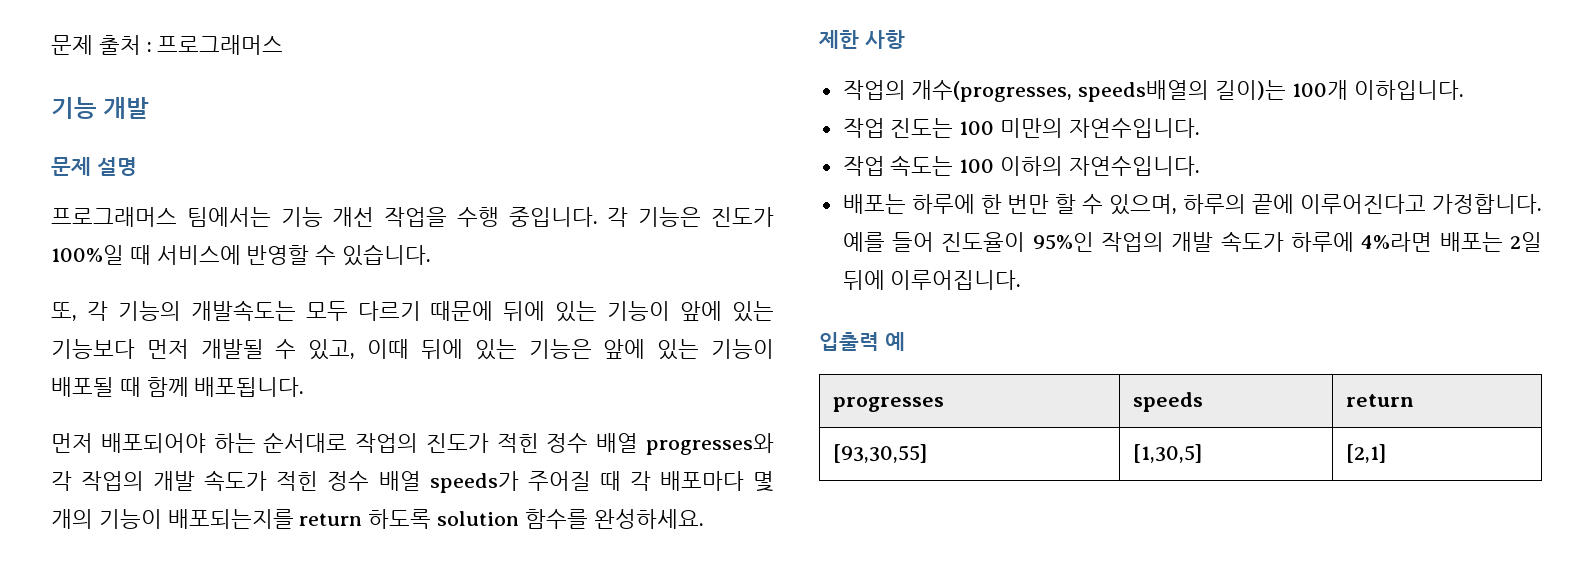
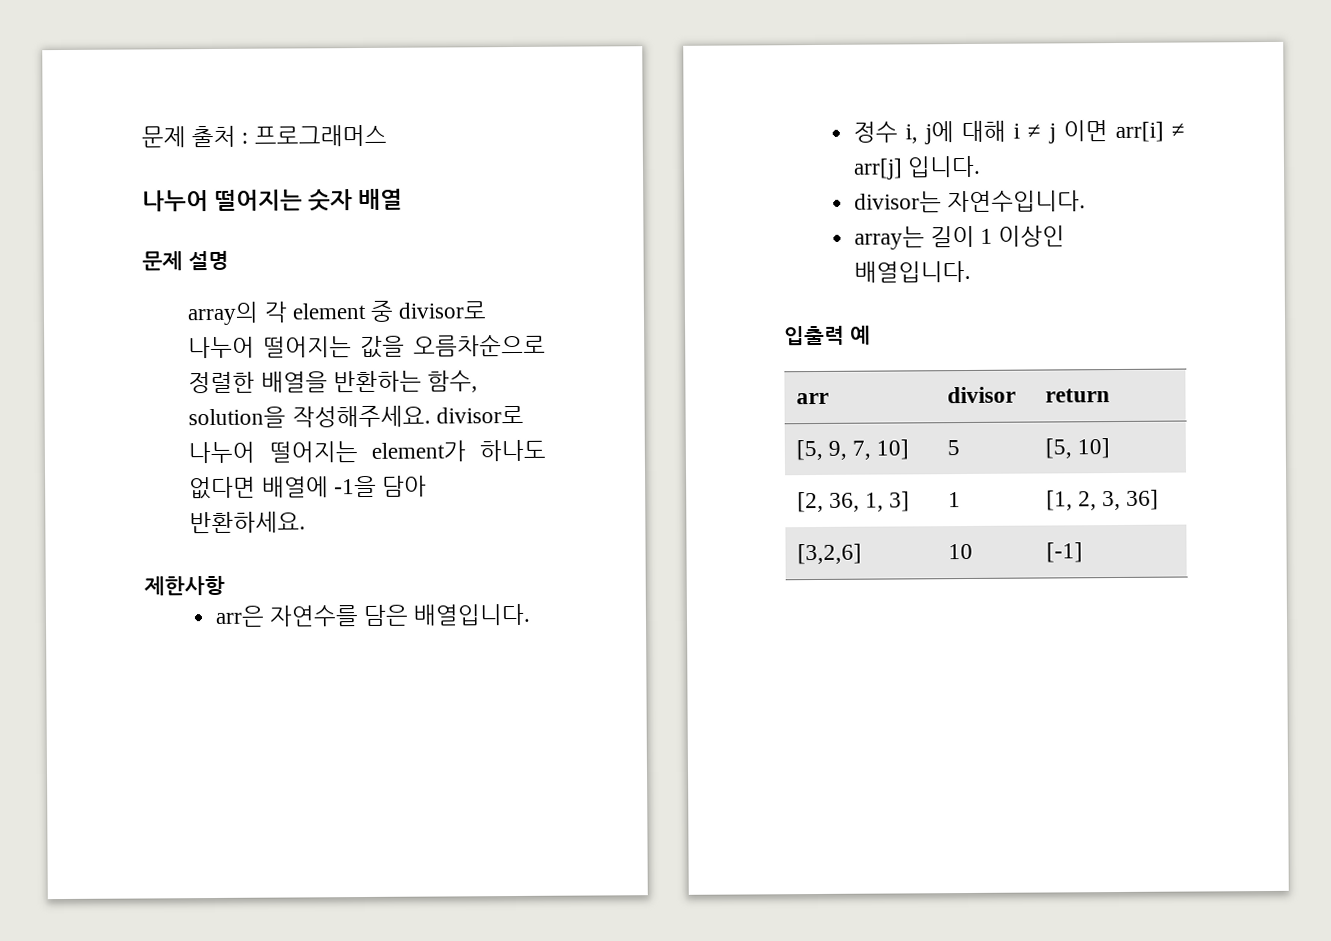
[51,97,150,119] [51,157,137,176] [51,207,775,227] [51,244,432,266] [51,300,774,322] [51,339,775,360] [51,377,305,397] [51,432,774,455] [51,470,774,493] [51,509,704,529] [819,30,905,49] [842,80,1464,102] [842,118,1200,138] [842,155,1200,176] [842,194,1542,215] [842,231,1542,252] [842,270,1022,290] 기능 개발 // 문제 설명 // 프로그래머스 팀에서는 기능 개선 작업을 수행 중입니다. 각 기능은 진도가 100%일 때 서비스에 반영할 수 있습니다. // 또, 각 기능의 개발속도는 모두 다르기 때문에 뒤에 있는 기능이 앞에 있는 기능보다 먼저 개발될 수 있고, 이때 뒤에 있는 기능은 앞에 있는 기능이 배포될 때 함께 배포됩니다. // 먼저 배포되어야 하는 순서대로 작업의 진도가 적힌 정수 배열 progresses와 각 작업의 개발 속도가 적힌 정수 배열 speeds가 주어질 때 각 배포마다 몇 개의 기능이 배포되는지를 return 하도록 solution 함수를 완성하세요. // 제한 사항 // 작업의 개수(progresses, speeds배열의 길이)는 100개 이하입니다. // 작업 진도는 100 미만의 자연수입니다. // 작업 속도는 100 이하의 자연수입니다. // 배포는 하루에 한 번만 할 수 있으며, 하루의 끝에 이루어진다고 가정합니다. 예를 들어 진도율이 95%인 작업의 개발 속도가 하루에 4%라면 배포는 2일 뒤에 이루어집니다. -> [142,188,404,212] [142,250,229,271] [187,300,487,326] [188,333,546,359] [188,370,479,394] [188,405,524,429] [188,439,546,464] [189,475,428,500] [189,511,307,534] [144,575,225,596] [214,603,532,627] [852,120,1185,145] [852,155,981,180] [853,190,1086,213] [853,225,1066,250] [853,260,971,283] 나누어 떨어지는 숫자 배열 // 문제 설명 // array의 각 element 중 divisor로 나누어 떨어지는 값을 오름차순으로 정렬한 배열을 반환하는 함수, solution을 작성해주세요. divisor로 나누어 떨어지는 element가 하나도 없다면 배열에 -1을 담아 반환하세요. // 제한사항 // arr은 자연수를 담은 배열입니다. // 정수 i, j에 대해 i ≠ j 이면 arr[i] ≠ arr[j] 입니다. // divisor는 자연수입니다. // array는 길이 1 이상인 배열입니다.
[833,397,945,412] [1133,392,1204,412] progresses | speeds -> [795,392,829,405] [946,386,1016,404] arr | divisor
[833,444,928,463] [1133,444,1203,463] [1346,444,1387,463] [93,30,55] | [1,30,5] | [2,1] -> [795,439,910,461] [946,440,960,456] [1044,438,1110,459] [796,491,911,513] [947,492,961,508] [1045,489,1160,511] [796,543,862,565] [947,543,973,560] [1045,542,1083,563] [5, 9, 7, 10] | 5 | [5, 10] // [2, 36, 1, 3] | 1 | [1, 2, 3, 36] // [3,2,6] | 10 | [-1]

